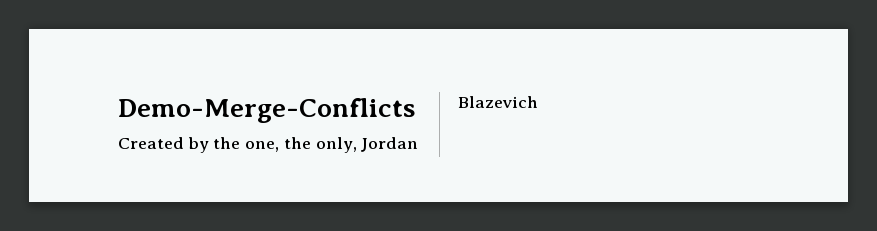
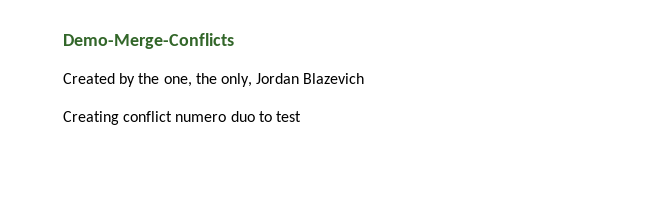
(538, 102) none -> [63,111,301,125] // Creating conflict numero duo to test

